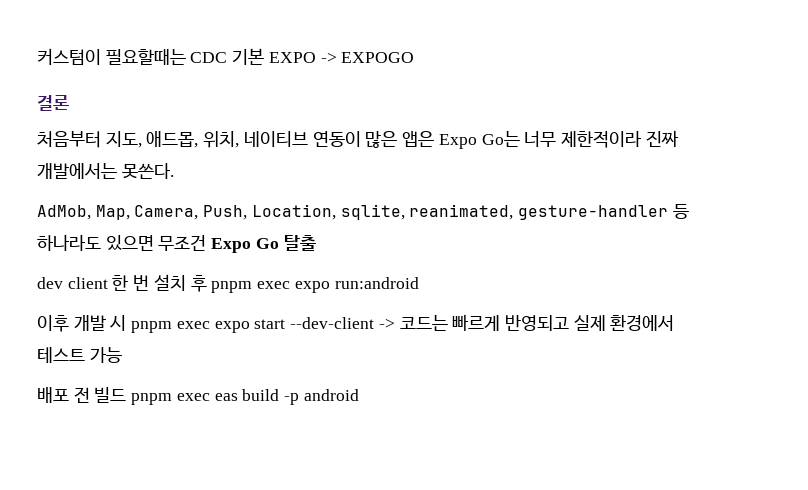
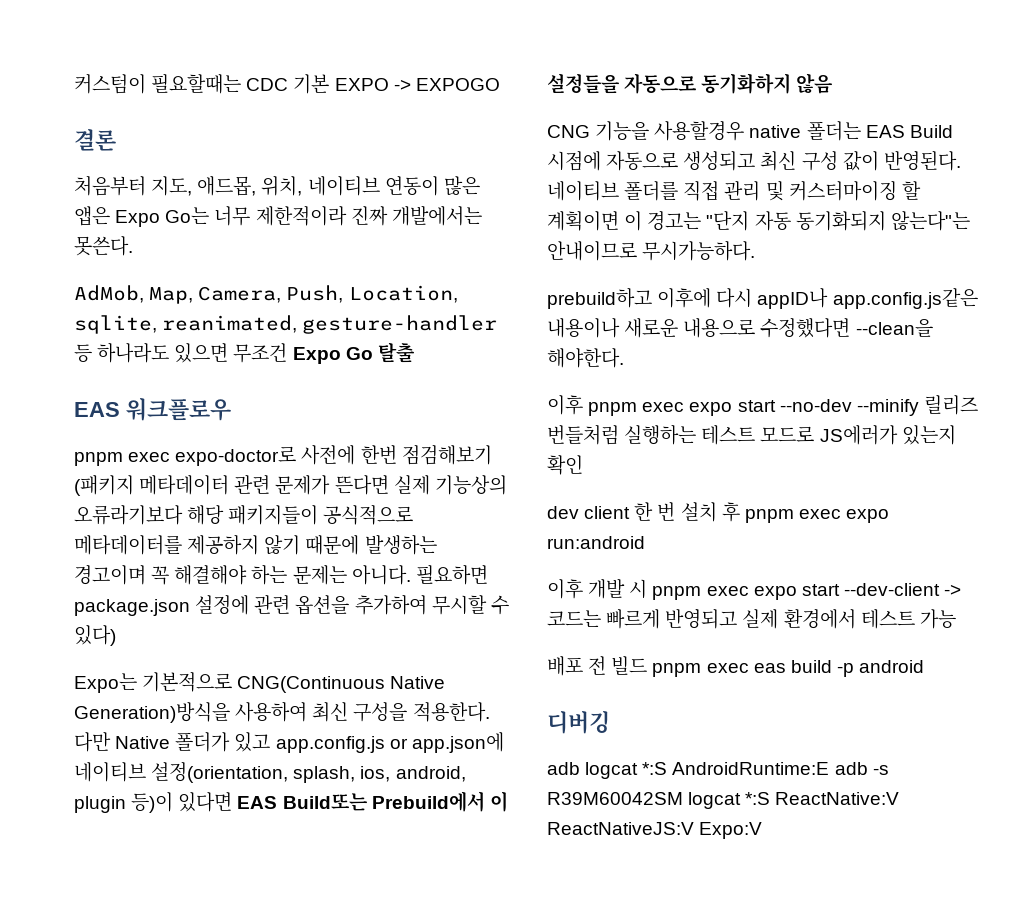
(316, 243) none -> [74,398,231,421] [74,445,492,466] [74,474,507,496] [74,505,414,525] [74,534,437,555] [74,564,488,585] [74,594,509,616] [74,625,116,646] [74,672,446,693] [74,702,490,723] [74,732,504,753] [74,762,466,783] [74,791,508,813] [547,73,834,94] [547,121,953,141] [547,151,961,171] [547,180,921,201] [547,211,970,231] [547,241,756,261] [547,288,978,309] [547,318,933,338] [547,348,624,368] [547,395,978,416] [547,424,956,445] [547,455,583,475] // EAS 워크플로우 // pnpm exec expo-doctor로 사전에 한번 점검해보기 (패키지 메타데이터 관련 문제가 뜬다면 실제 기능상의 오류라기보다 해당 패키지들이 공식적으로 메타데이터를 제공하지 않기 때문에 발생하는 경고이며 꼭 해결해야 하는 문제는 아니다. 필요하면 package.json 설정에 관련 옵션을 추가하여 무시할 수 있다) // Expo는 기본적으로 CNG(Continuous Native Generation)방식을 사용하여 최신 구성을 적용한다. 다만 Native 폴더가 있고 app.config.js or app.json에 네이티브 설정(orientation, splash, ios, android, plugin 등)이 있다면 EAS Build또는 Prebuild에서 이 설정들을 자동으로 동기화하지 않음 // CNG 기능을 사용할경우 native 폴더는 EAS Build 시점에 자동으로 생성되고 최신 구성 값이 반영된다. 네이티브 폴더를 직접 관리 및 커스터마이징 할 계획이면 이 경고는 "단지 자동 동기화되지 않는다"는 안내이므로 무시가능하다. // prebuild하고 이후에 다시 appID나 app.config.js같은 내용이나 새로운 내용으로 수정했다면 --clean을 해야한다. // 이후 pnpm exec expo start --no-dev --minify 릴리즈 번들처럼 실행하는 테스트 모드로 JS에러가 있는지 확인
(359, 395) none -> [547,711,610,734] [547,762,889,779] [547,792,900,809] [547,822,763,839] // 디버깅 // adb logcat *:S AndroidRuntime:E adb -s R39M60042SM logcat *:S ReactNative:V ReactNativeJS:V Expo:V

